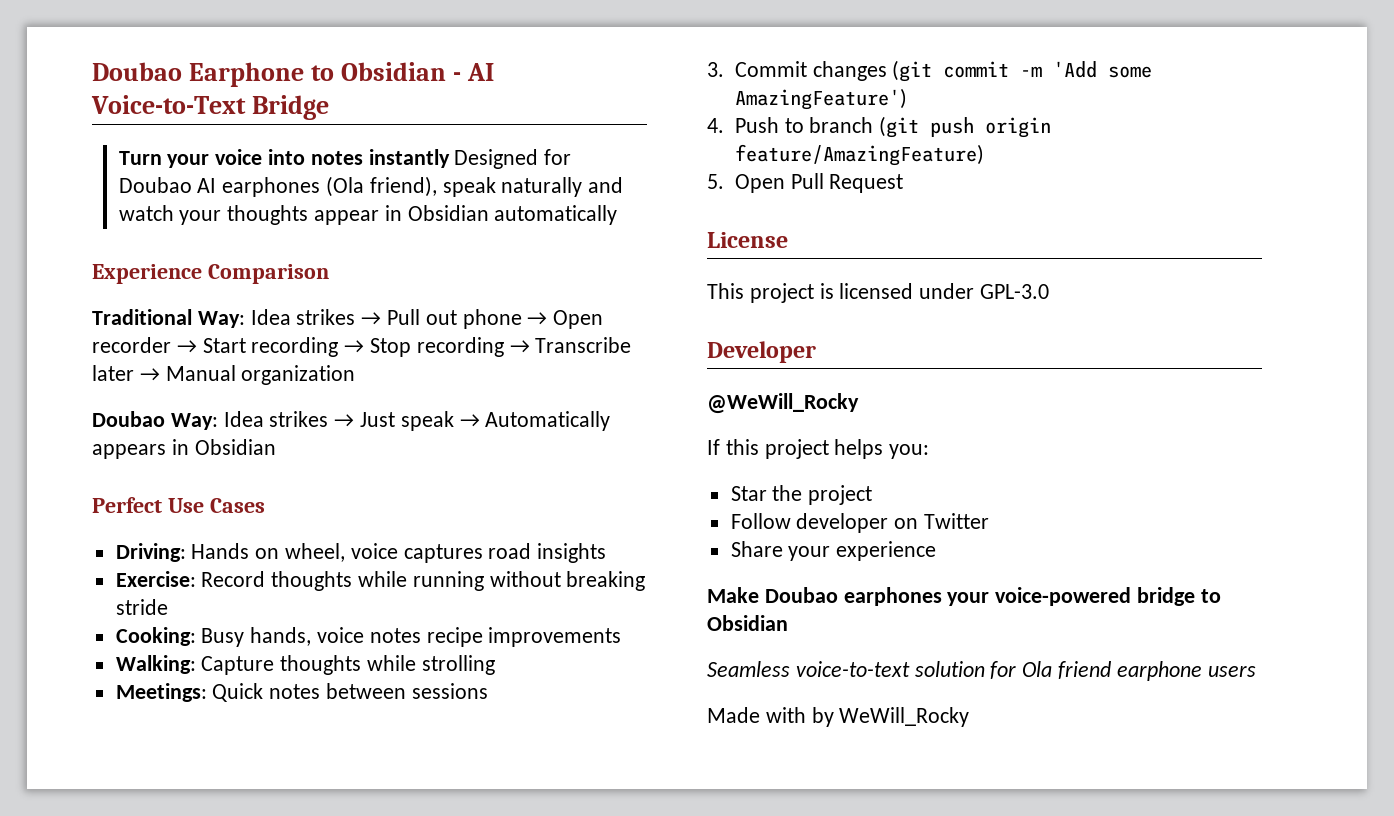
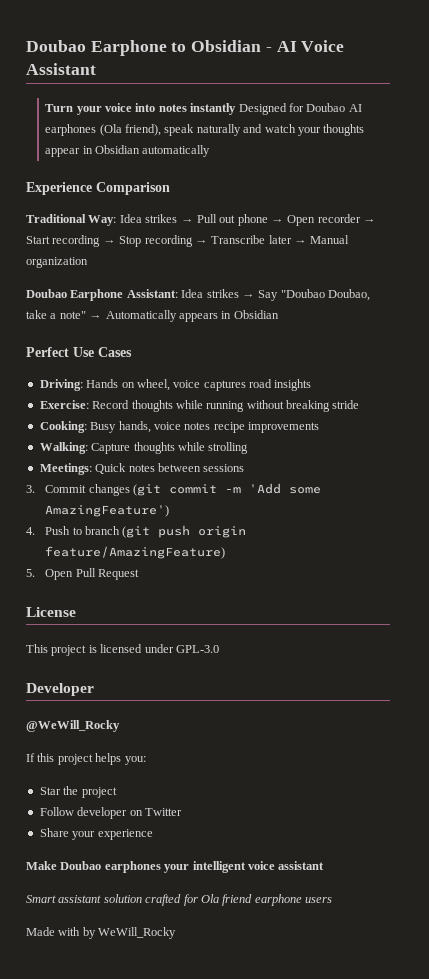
[91,95,330,120] Voice-to-Text Bridge -> [301,40,345,52] [26,63,96,75] Voice Assistant
[170,411,454,431] Way: Idea strikes → Just speak -> [70,289,370,301] [26,310,86,319] Earphone Assistant: Idea strikes → Say "Doubao Doubao, take a note"
[995,587,1221,606] [707,615,788,631] [707,661,985,677] voice-powered bridge to Obsidian // Seamless voice-to-text solution -> [192,861,325,873] [26,894,182,906] intelligent voice assistant // Smart assistant solution crafted

